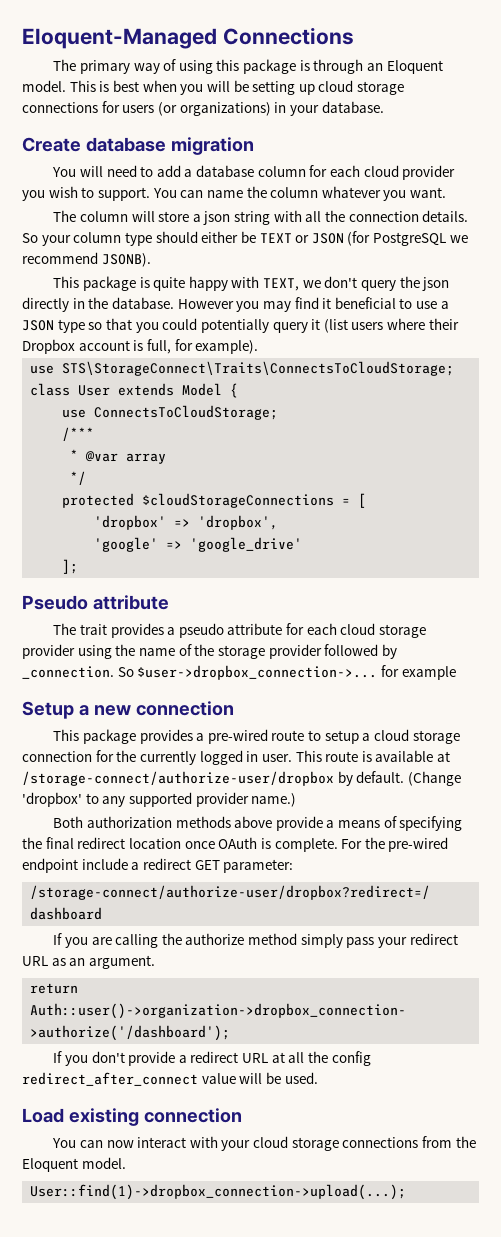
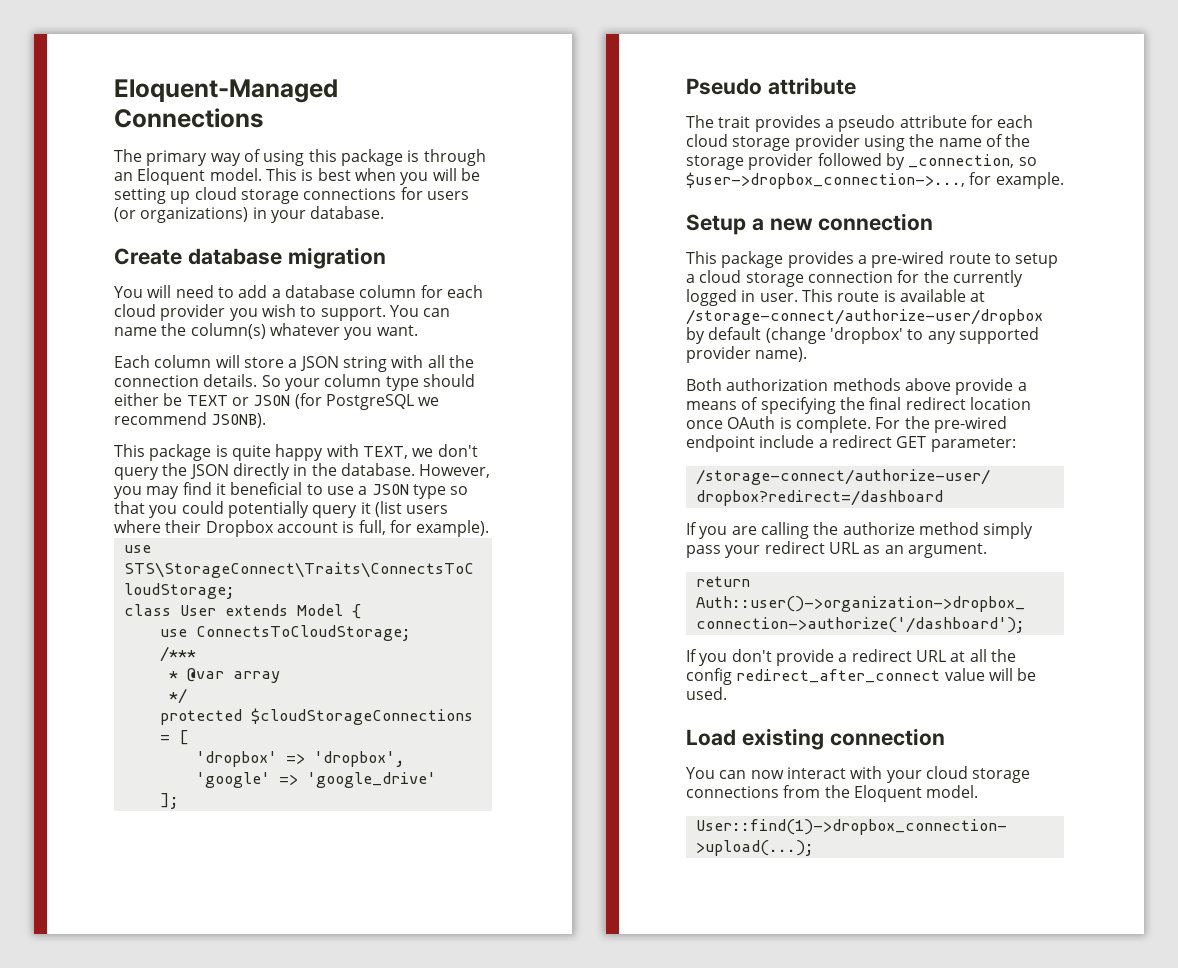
[270,187,319,198] column -> [190,323,266,339] column(s)
[53,210,77,222] The -> [114,355,150,368] Each
[203,211,231,225] json -> [299,356,339,371] JSON
[422,277,450,291] json -> [189,464,229,479] JSON
[177,299,234,309] However -> [419,464,491,478] However,
[22,665,456,680] _connection. So $user->dropbox_connection->... for example -> [908,154,1037,168] [686,172,1064,189] _connection, so $user->dropbox_connection->..., for example.
[356,771,461,786] default. (Change -> [708,327,826,344] default (change
[251,793,297,807] name.) -> [755,347,808,362] name).

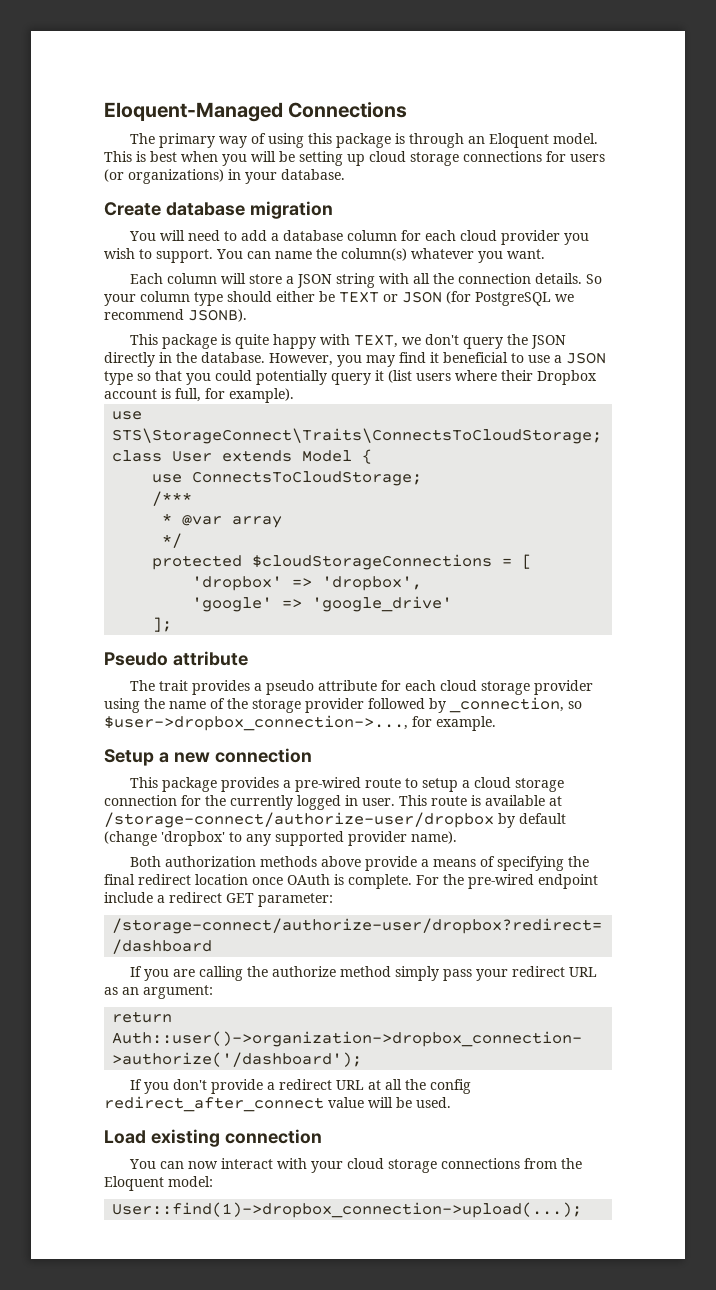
[907,543,987,558] argument. -> [143,985,213,999] argument:
[926,785,979,798] model. -> [168,1176,213,1187] model:

